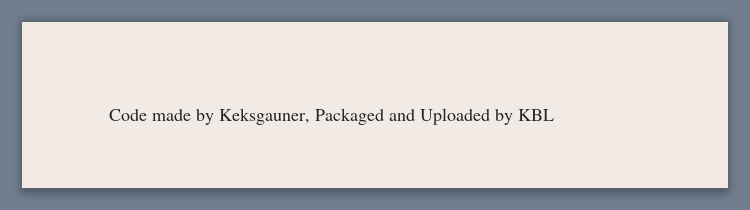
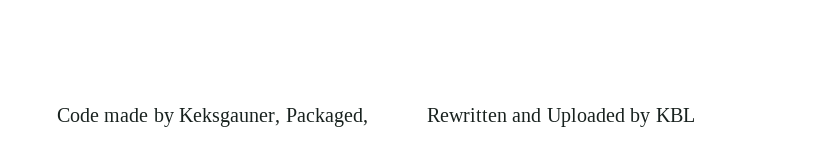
[315,108,384,125] Packaged -> [285,108,507,127] Packaged, Rewritten

